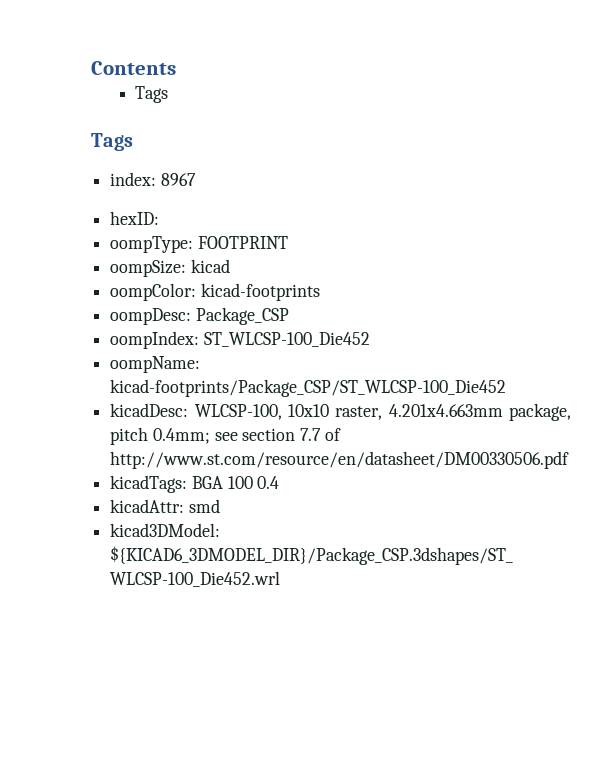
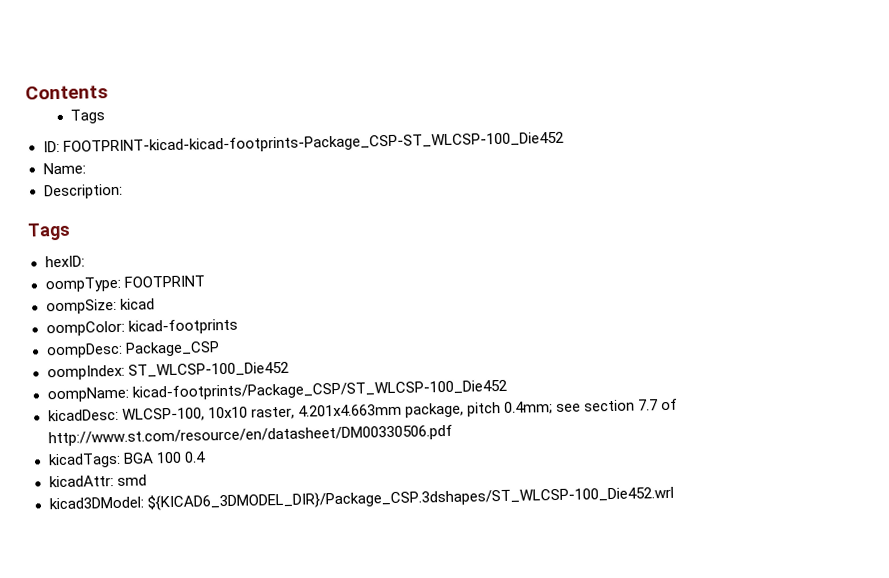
[91,133,133,151] [110,172,196,186] // Tags // index: 8967 -> [42,131,564,155] [42,162,86,175] [43,183,123,200] [27,222,71,241] // ID: FOOTPRINT-kicad-kicad-footprints-Package_CSP-ST_WLCSP-100_Die452 // Name: // Description: // Tags

